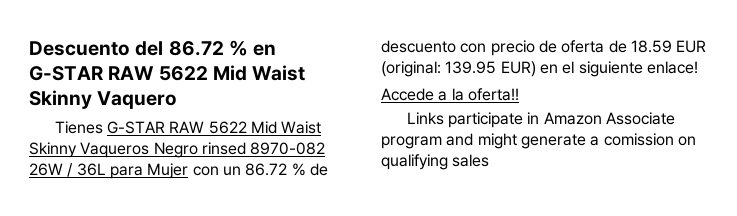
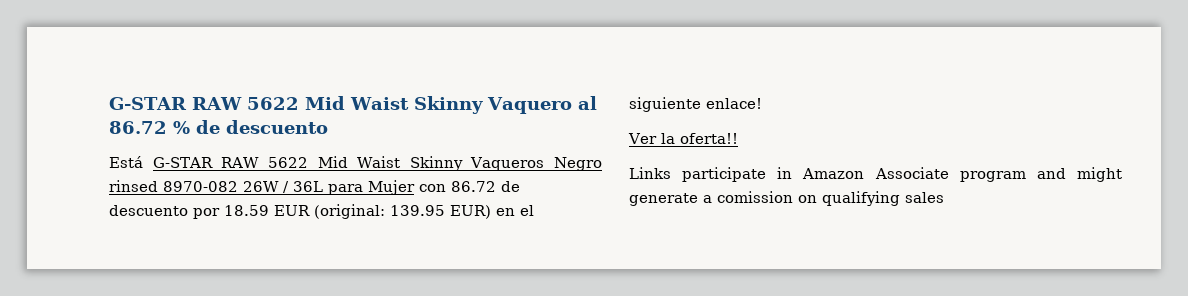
[29,40,277,56] Descuento del 86.72 % en -> (109, 103) none
[54,121,103,134] // Tienes -> [577,96,597,110] [109,120,328,134] [109,156,143,168] al 86.72 % de descuento // Está
[222,163,328,176] [381,40,627,56] un 86.72 % de descuento con precio de oferta de -> [451,181,520,192] [109,205,220,219] 86.72 de descuento por
[381,88,448,101] Accede a -> [628,133,657,144] Ver

